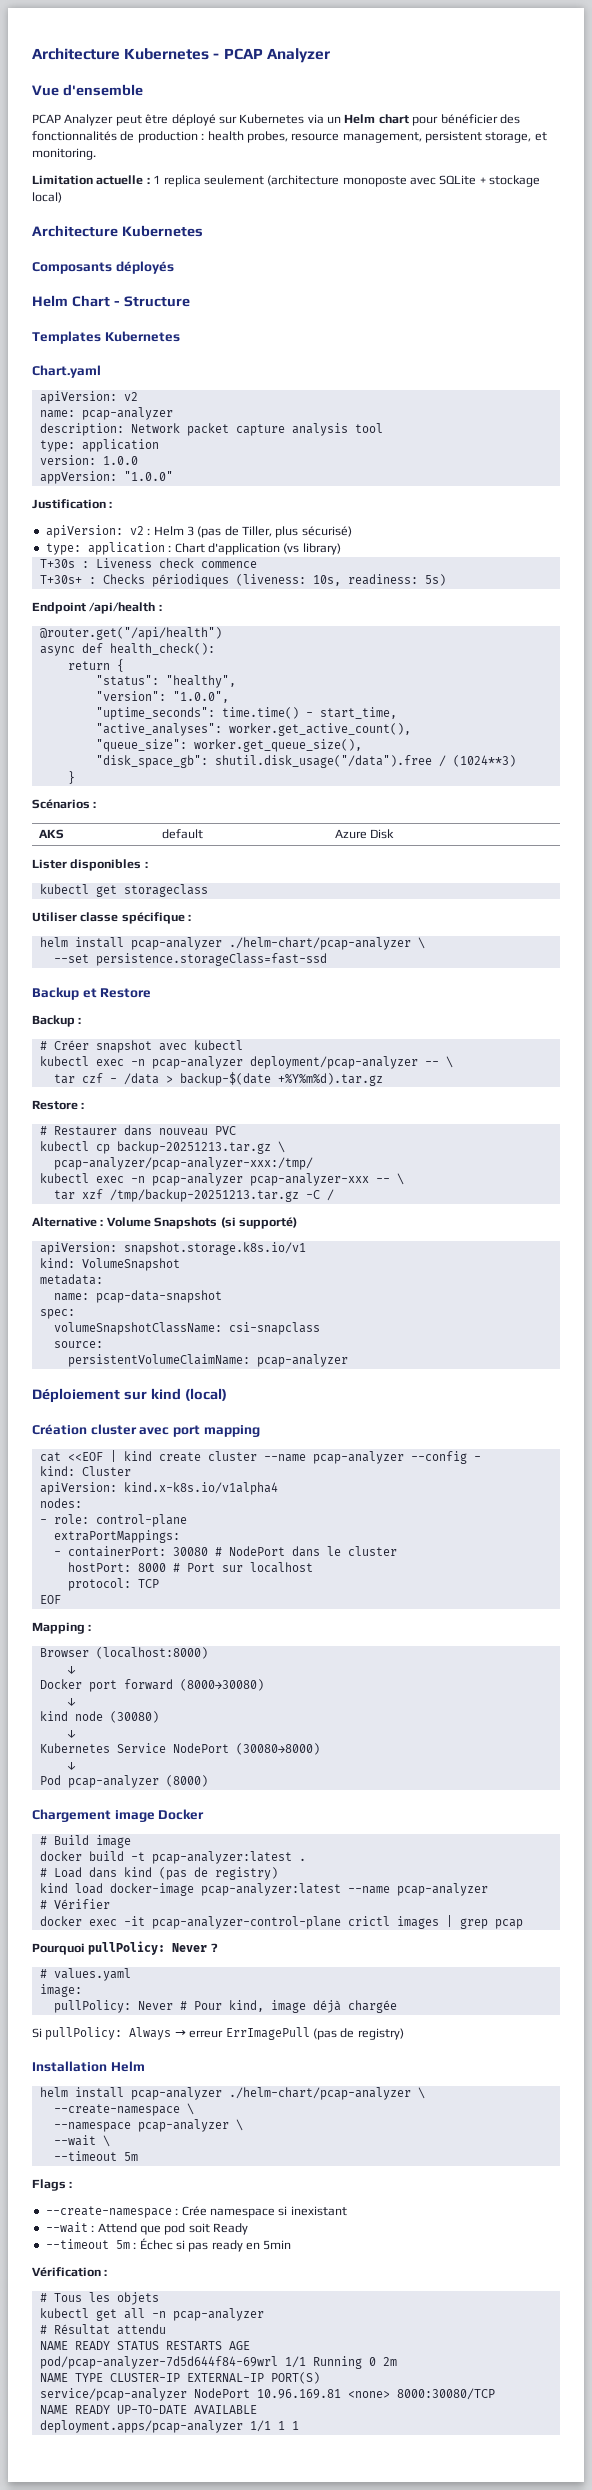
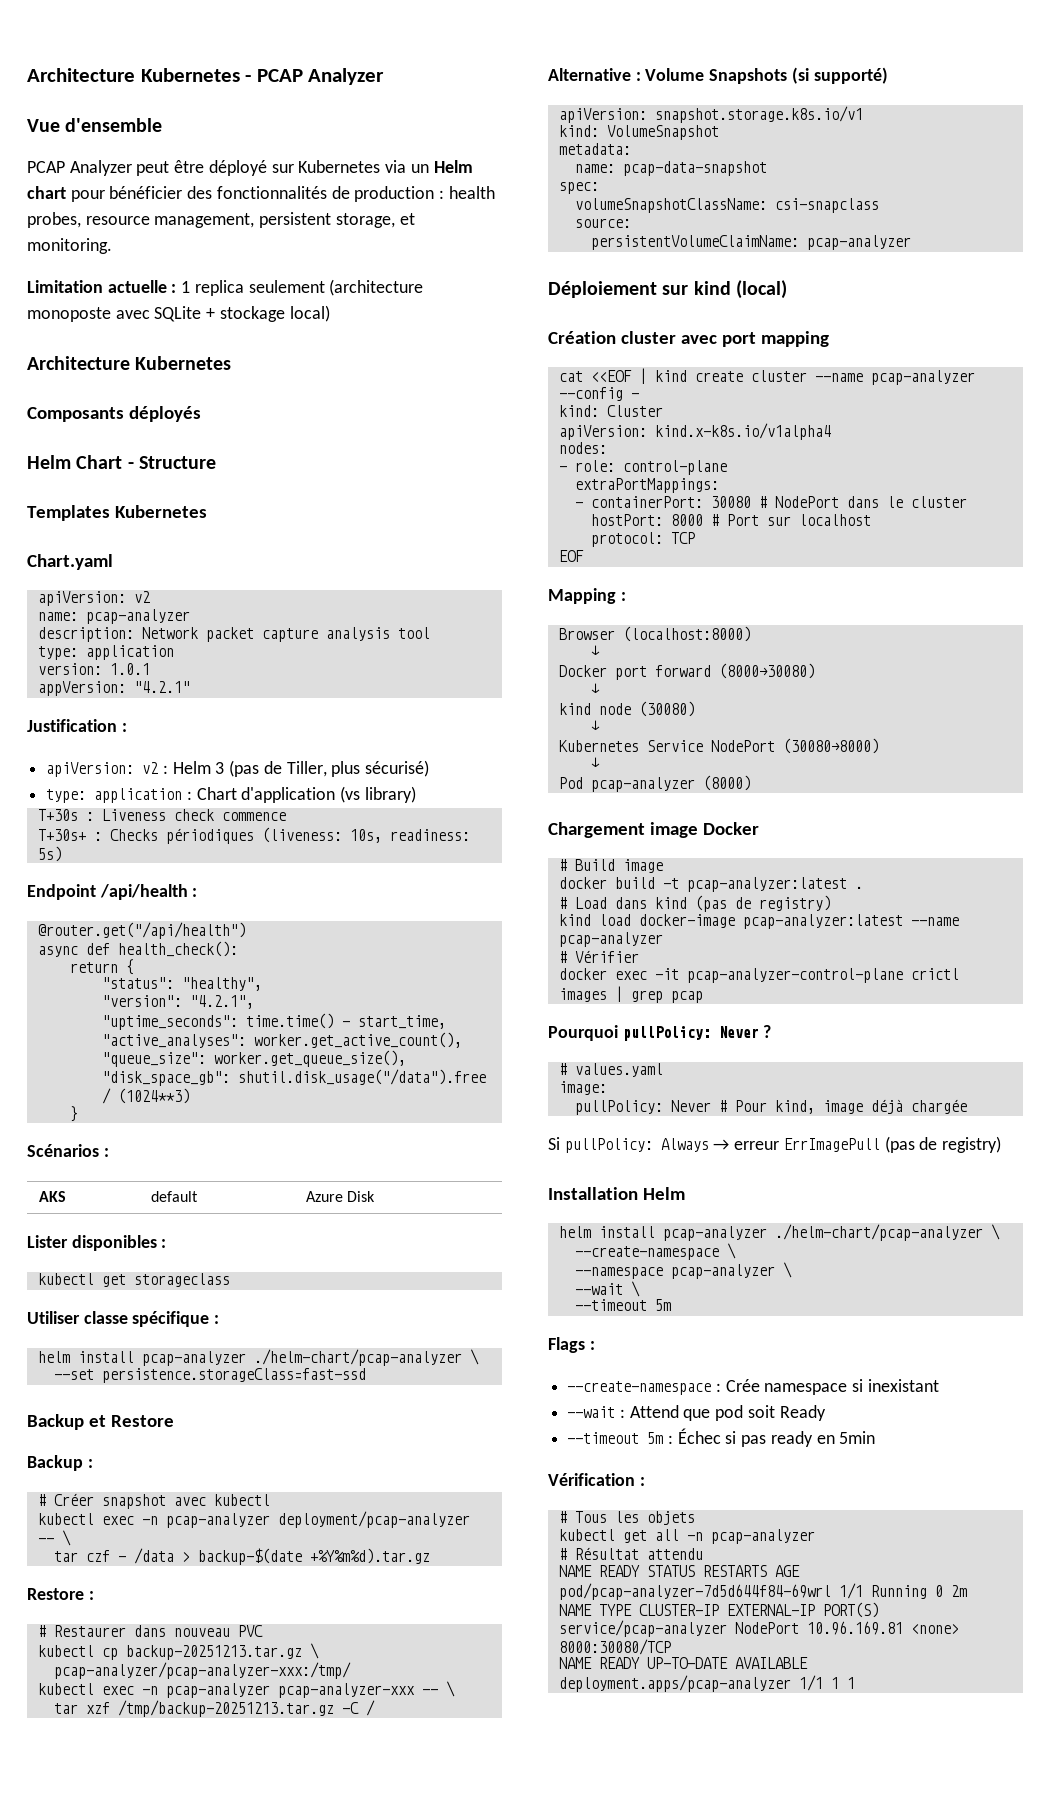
[102,456,138,465] 1.0.0 -> [109,663,150,675] 1.0.1
[123,471,173,481] "1.0.0" -> [133,681,190,693] "4.2.1"
[172,691,229,703] "1.0.0", -> [189,995,254,1009] "4.2.1",

